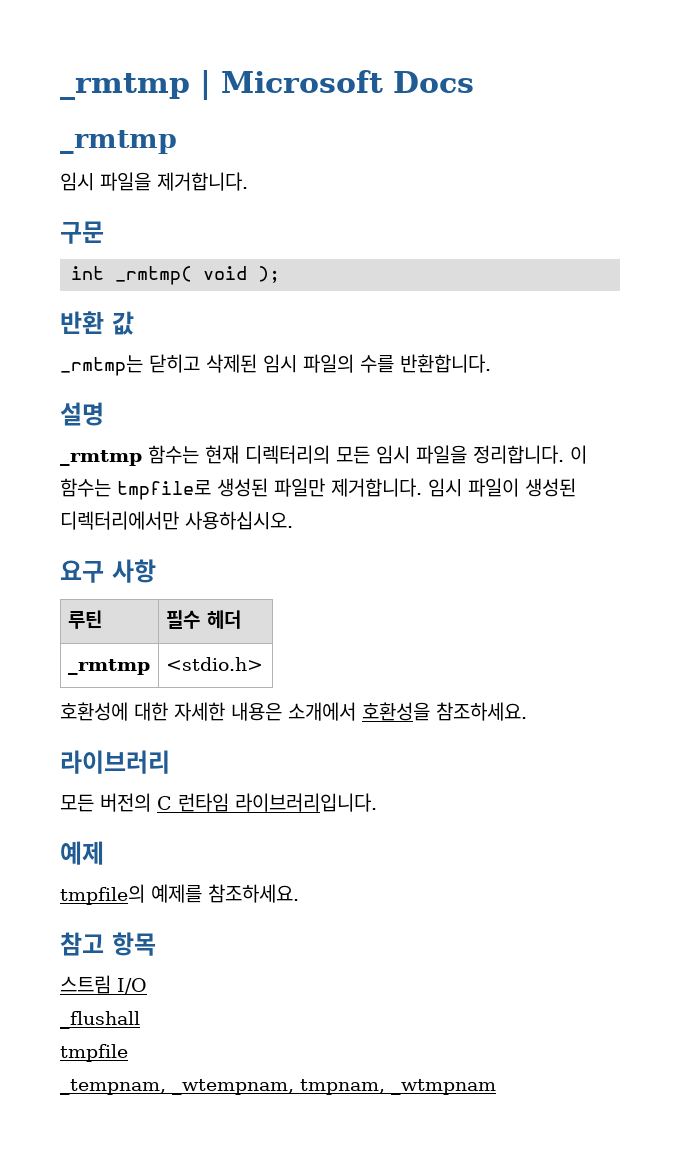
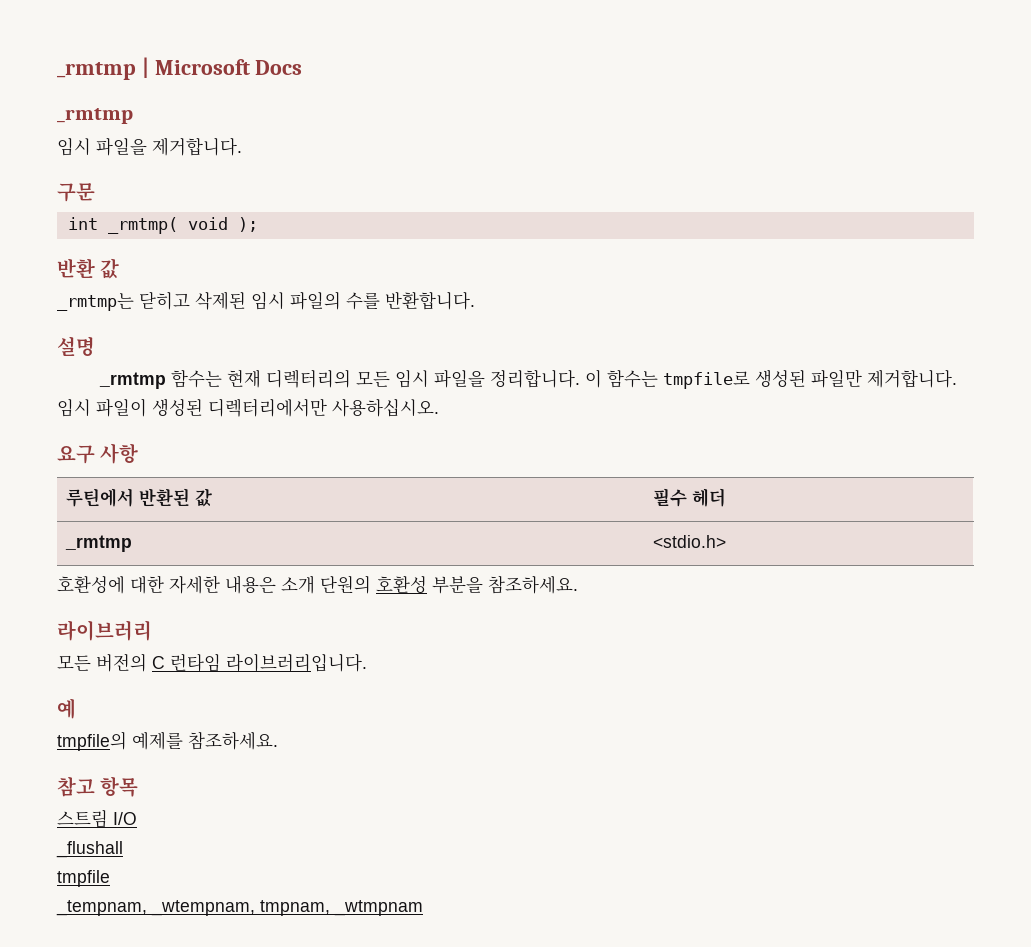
[67,610,102,629] 루틴 -> [66,488,213,507] 루틴에서 반환된 값
[288,702,430,721] 소개에서 호환성을 -> [281,575,483,594] 소개 단원의 호환성 부분을
[60,841,104,865] 예제 -> [57,698,76,719] 예

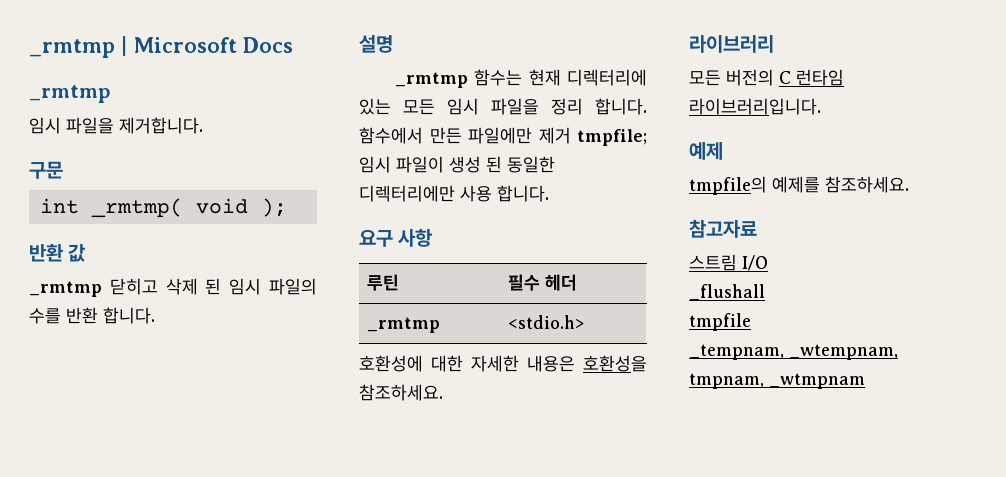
[57,291,246,311] _rmtmp는 닫히고 삭제된 -> [29,278,222,297] _rmtmp 닫히고 삭제 된
[385,291,475,310] 반환합니다. -> [66,307,155,324] 반환 합니다.
[265,369,351,388] 디렉터리의 -> [567,69,647,86] [359,98,391,115] 디렉터리에 있는
[489,369,957,389] [57,398,439,417] 정리합니다. 이 함수는 tmpfile로 생성된 파일만 제거합니다. 임시 파일이 생성된 디렉터리에서만 사용하십시오. -> [551,98,647,115] [359,127,647,146] [359,156,555,173] [359,185,549,202] 정리 합니다. 함수에서 만든 파일에만 제거 tmpfile; 임시 파일이 생성 된 동일한 디렉터리에만 사용 합니다.
[66,488,213,507] 루틴에서 반환된 값 -> [366,274,399,291] 루틴
[281,575,483,594] 소개 단원의 호환성 부분을 -> [583,355,647,372] 호환성을
[57,698,76,719] 예 -> [689,142,723,160] 예제
[57,776,139,797] 참고 항목 -> [689,219,757,238] 참고자료

